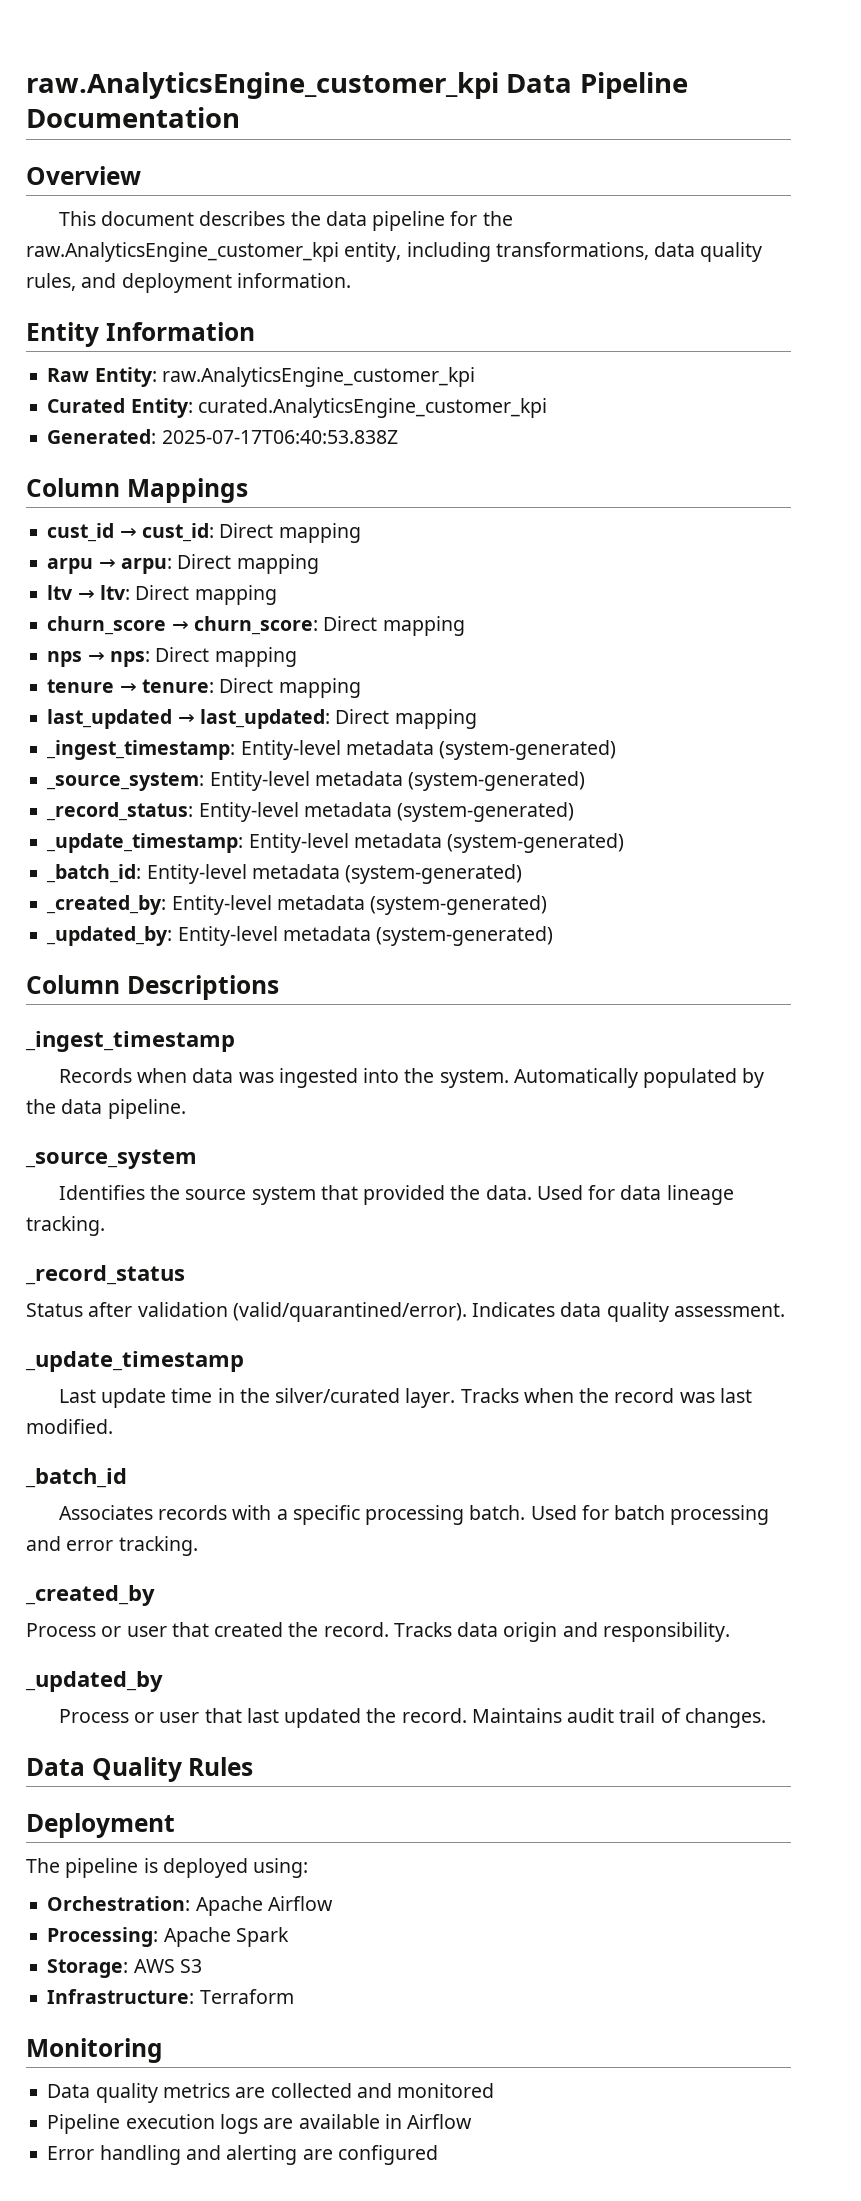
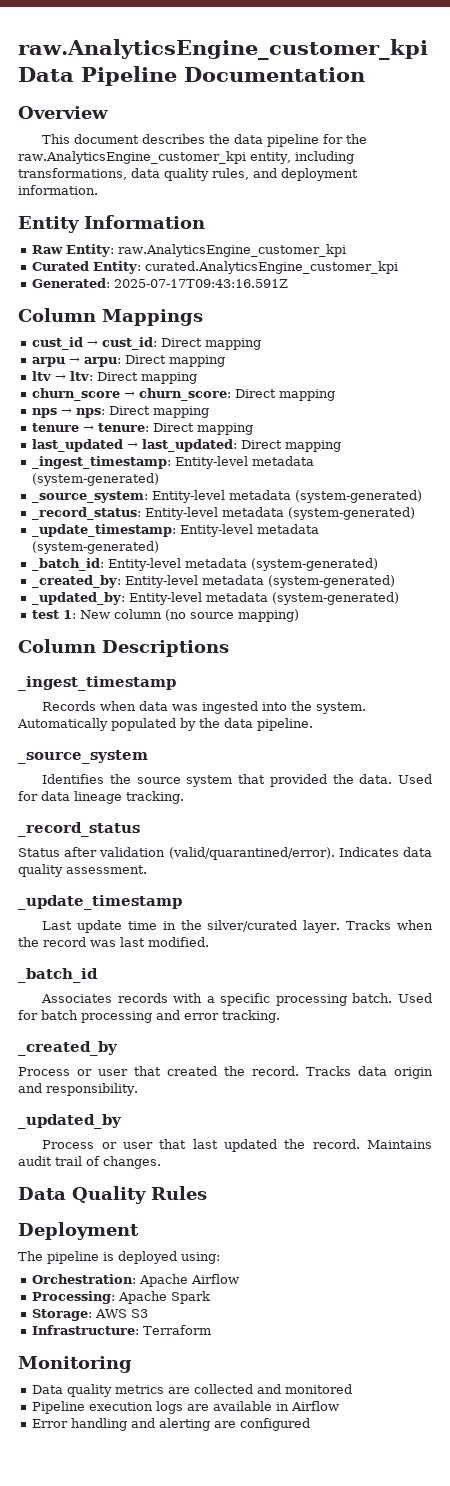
[161,430,398,444] 2025-07-17T06:40:53.838Z -> [114,279,289,288] 2025-07-17T09:43:16.591Z
(554, 936) none -> [32,609,300,622] // test 1: New column (no source mapping)

